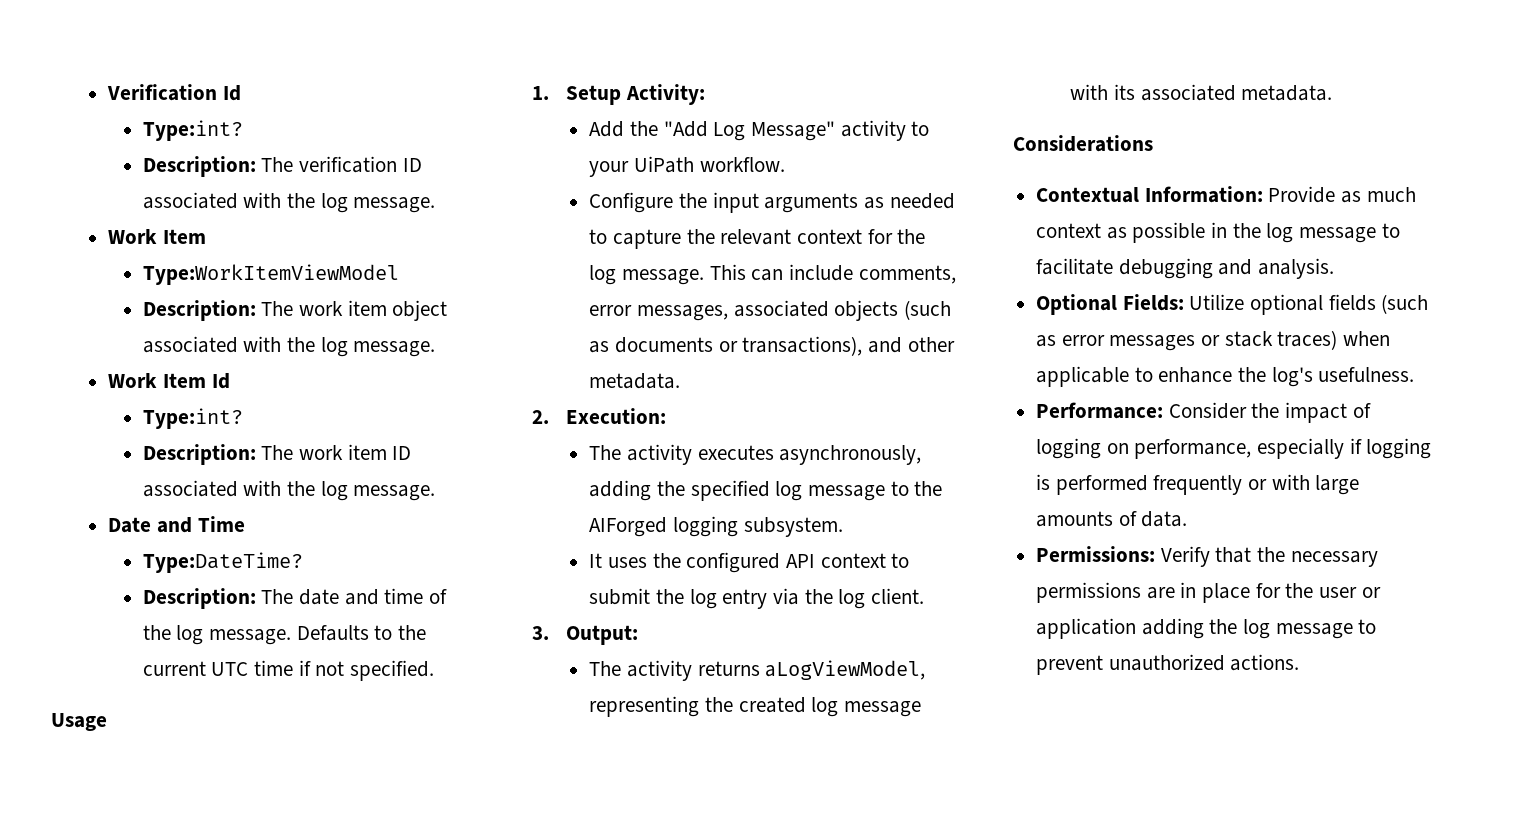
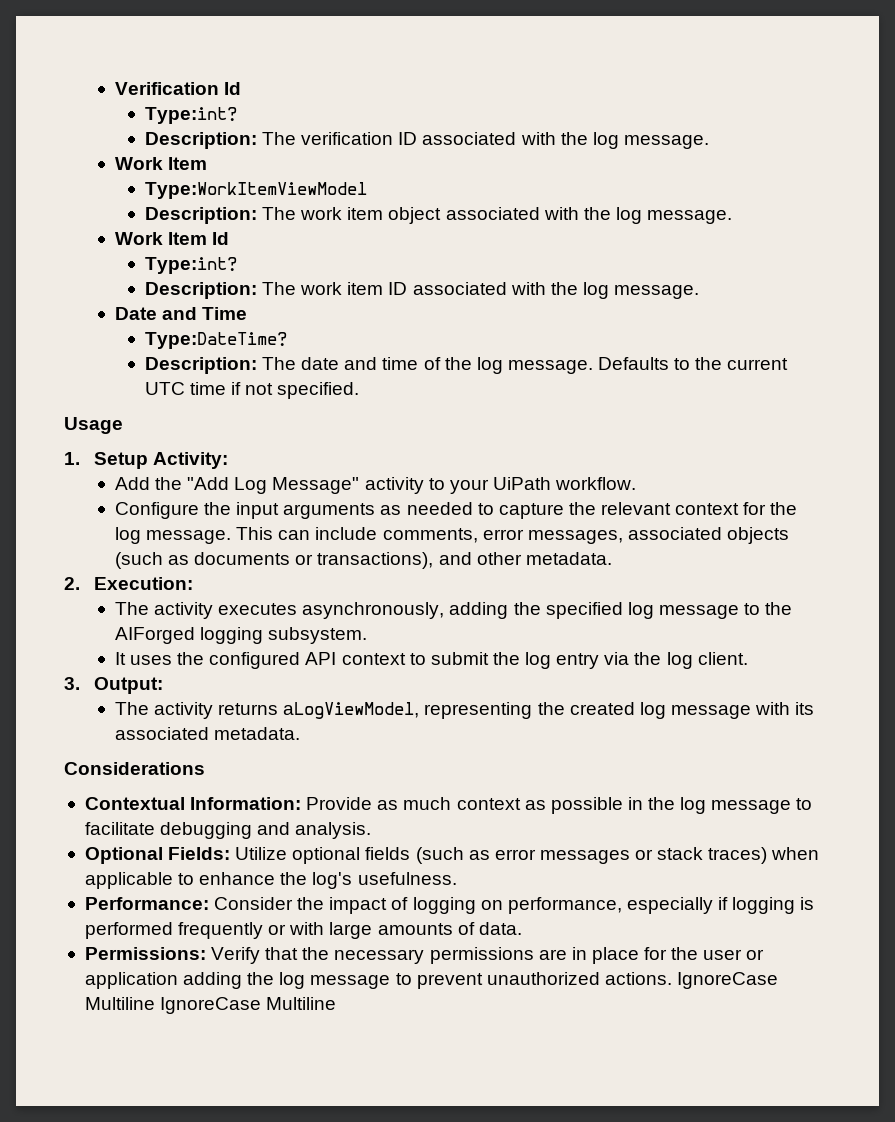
(1300, 662) none -> [677,972,779,989] [84,997,337,1014] IgnoreCase Multiline IgnoreCase Multiline

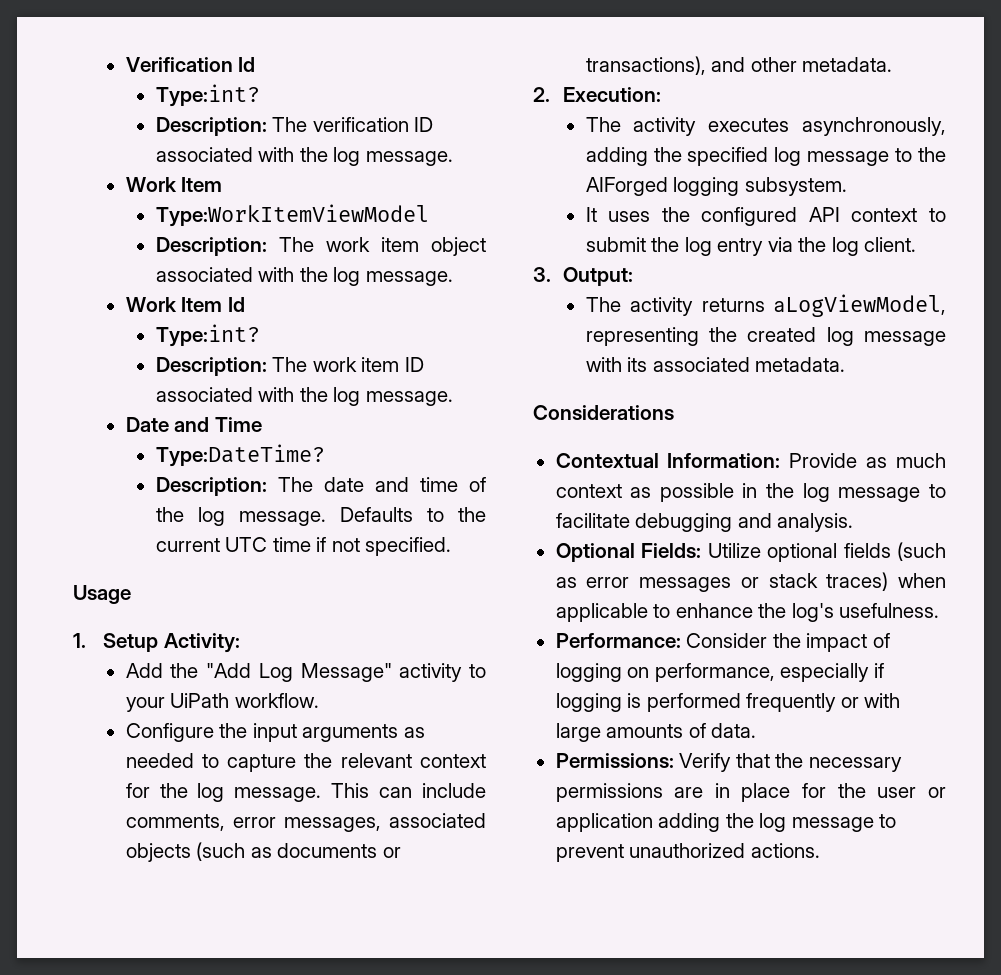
[677,972,779,989] [84,997,337,1014] IgnoreCase Multiline IgnoreCase Multiline -> (820, 850) none

